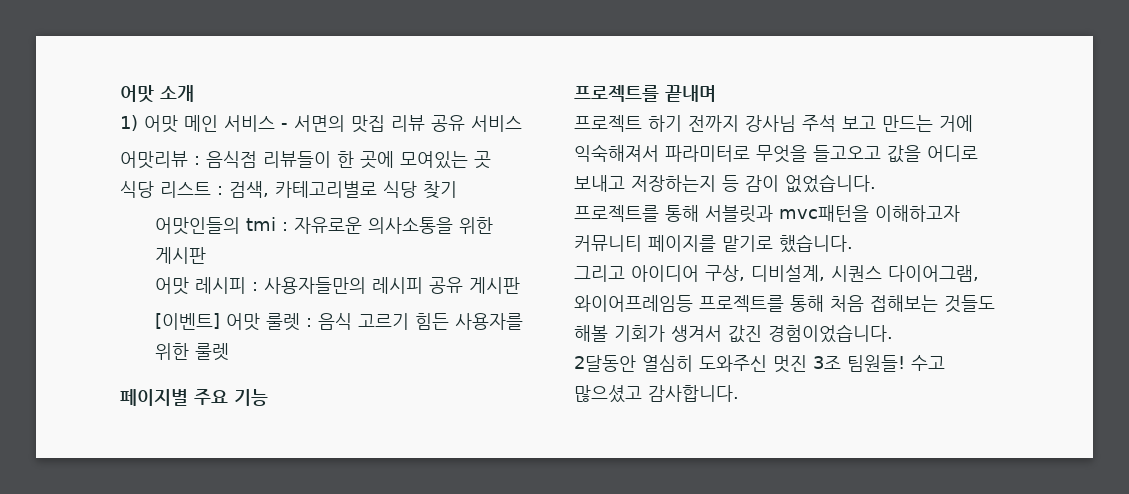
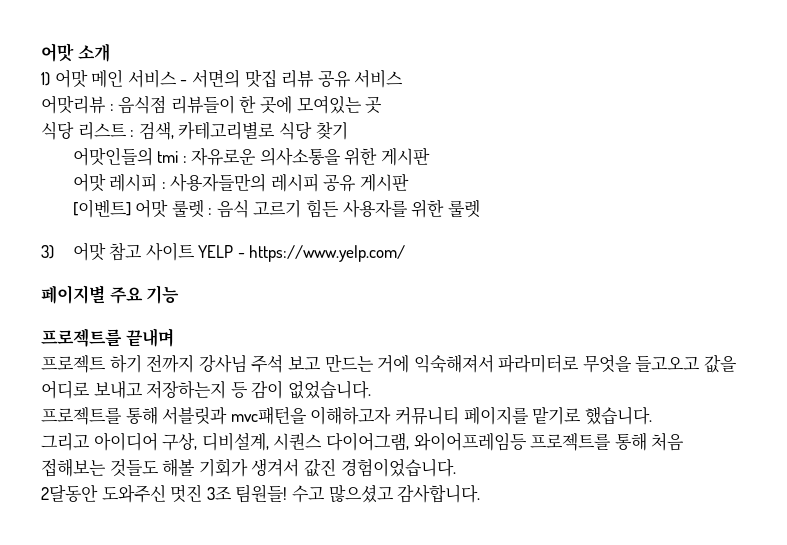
(230, 352) none -> [41,242,406,262] // 3) 어맛 참고 사이트 YELP - https://www.yelp.com/
[642,355,693,372] 열심히 -> (98, 493) none

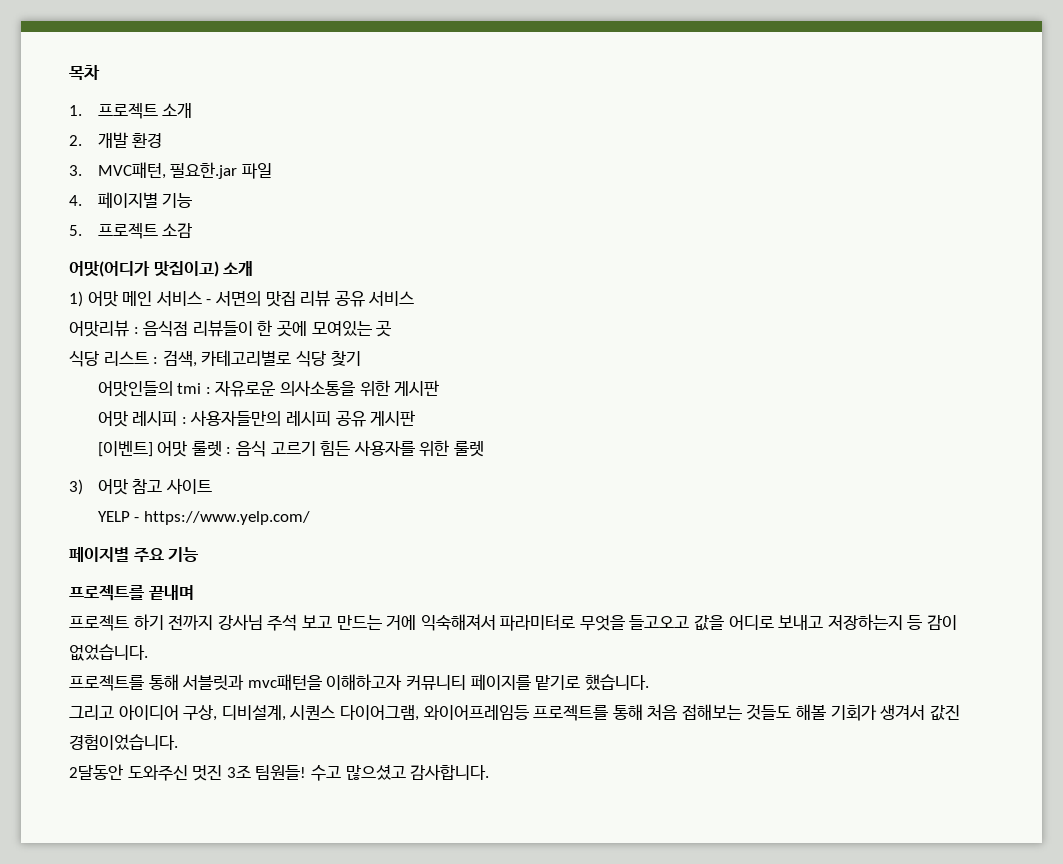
[41,43,74,62] 어맛 -> [69,65,100,80] [69,103,193,119] [69,132,163,148] [69,162,272,179] [69,192,193,208] [69,223,193,239] [69,261,219,277] 목차 // 1. 프로젝트 소개 // 2. 개발 환경 // 3. MVC패턴, 필요한.jar 파일 // 4. 페이지별 기능 // 5. 프로젝트 소감 // 어맛(어디가 맛집이고)
(195, 251) none -> (212, 486) //

